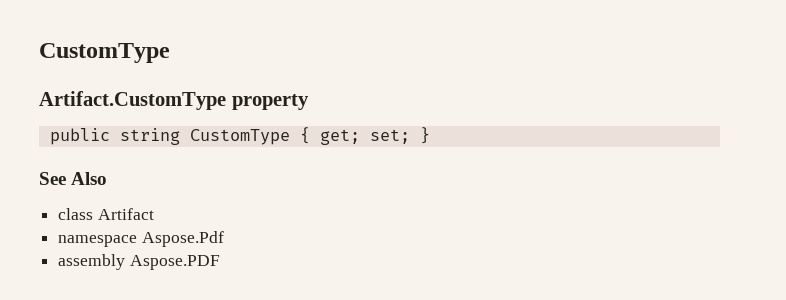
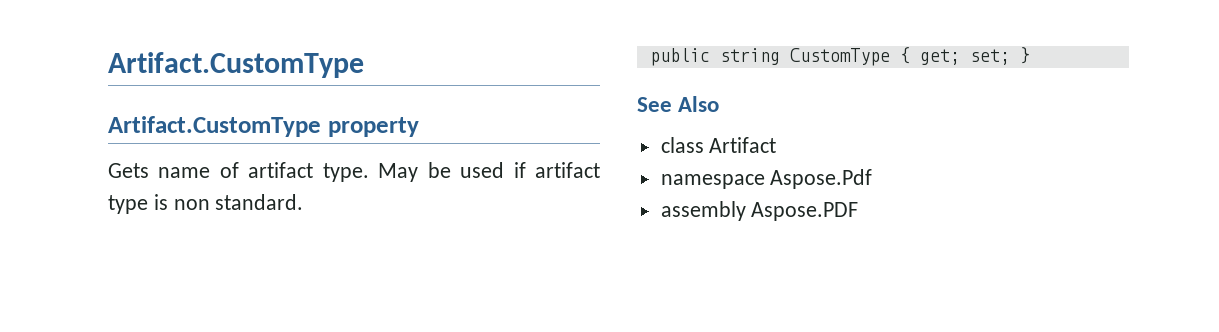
[39,43,170,63] CustomType -> [108,52,364,78] Artifact.CustomType
(309, 102) none -> [108,162,601,182] [108,194,304,214] // Gets name of artifact type. May be used if artifact type is non standard.

